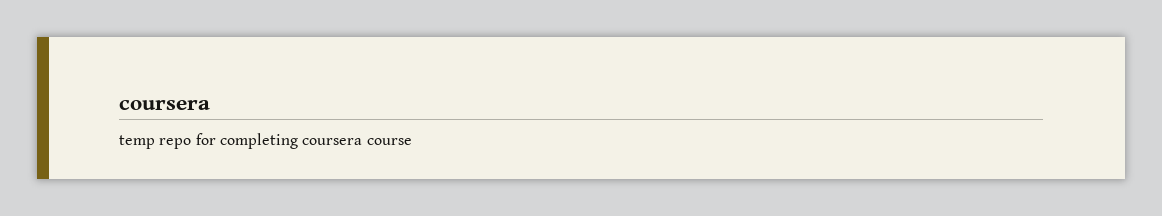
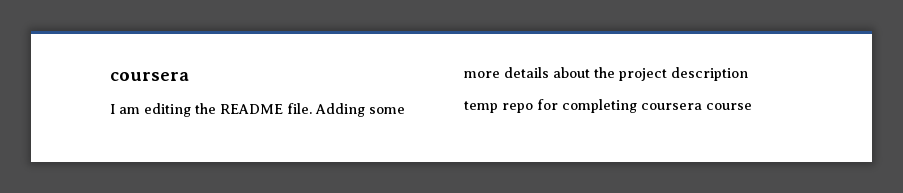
[119,100,210,110] coursera -> [110,72,189,81] [110,103,405,117] [464,67,748,81] coursera // I am editing the README file. Adding some more details about the project description

